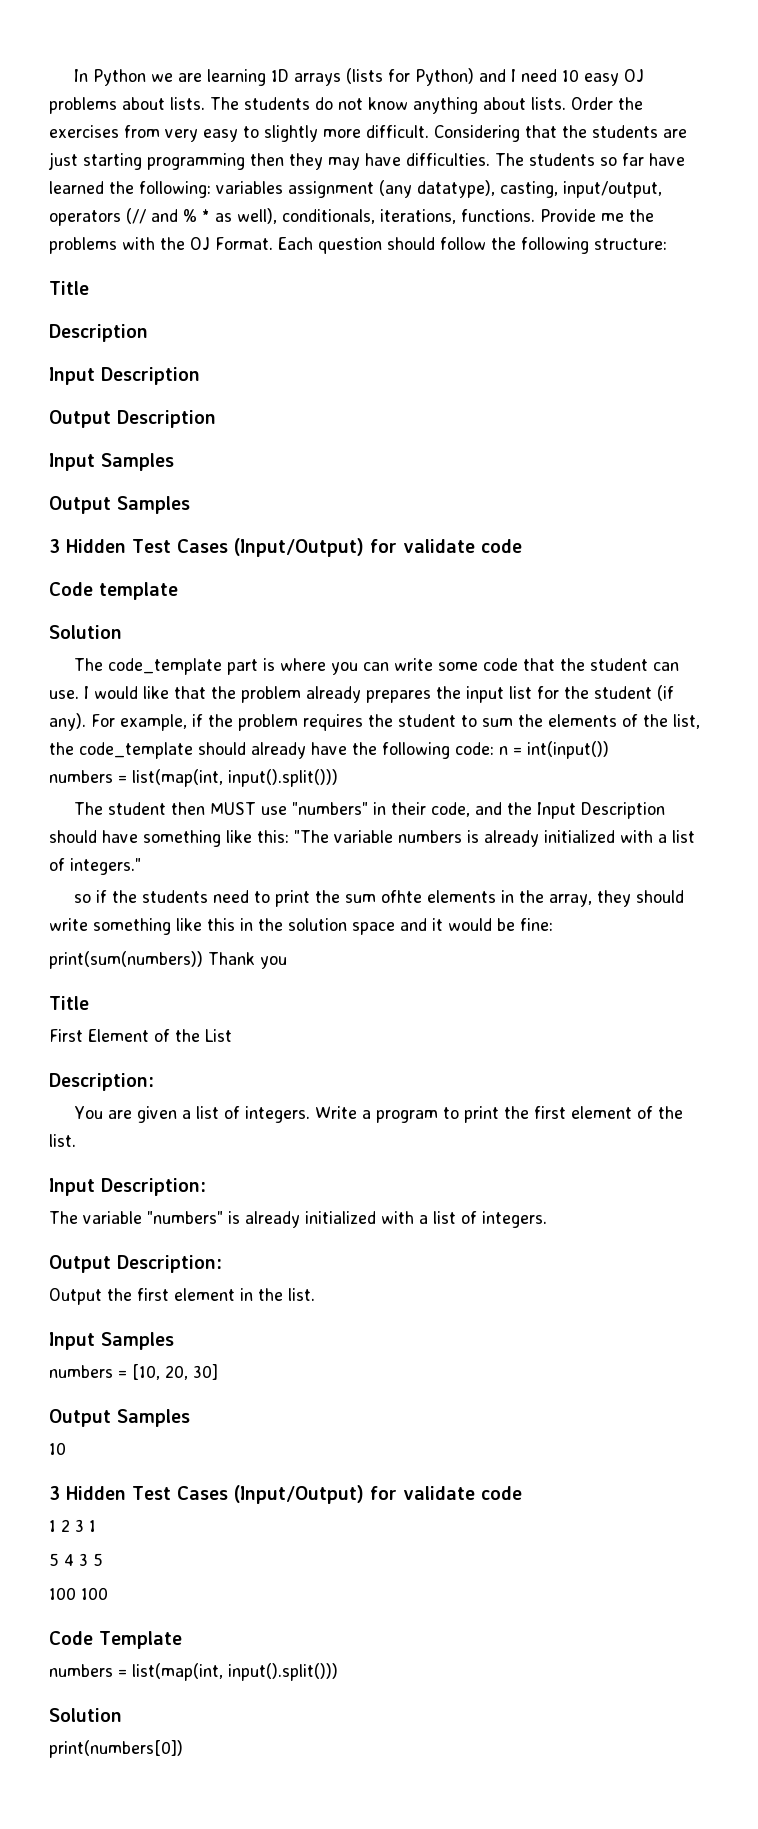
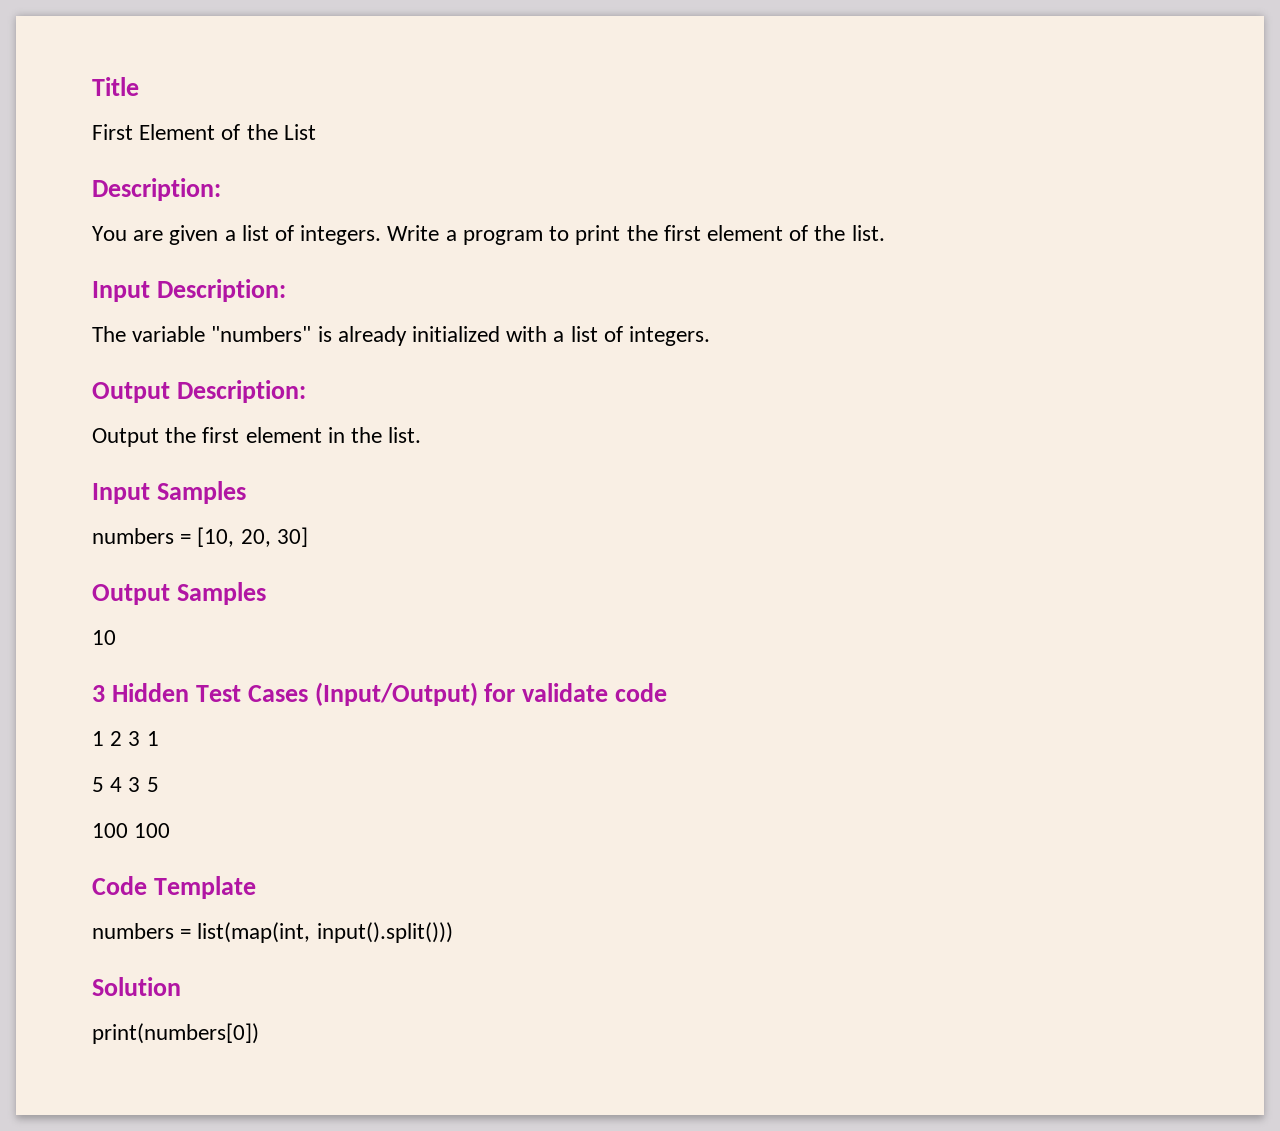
[73,68,644,86] [49,97,643,114] [49,125,687,142] [48,152,685,170] [49,180,662,198] [49,208,654,226] [49,237,667,254] [49,281,89,295] [49,324,148,342] [49,367,200,385] [49,410,216,428] [49,453,174,471] [49,496,190,514] [49,538,522,557] [49,582,178,600] [49,625,122,639] [73,658,679,675] [49,685,674,703] [49,713,700,731] [49,741,609,759] [49,769,338,787] [73,802,665,819] [49,830,695,847] [49,858,141,875] [73,890,684,907] [49,918,553,935] [49,951,287,969] In Python we are learning 1D arrays (lists for Python) and I need 10 easy OJ problems about lists. The students do not know anything about lists. Order the exercises from very easy to slightly more difficult. Considering that the students are just starting programming then they may have difficulties. The students so far have learned the following: variables assignment (any datatype), casting, input/output, operators (// and % * as well), conditionals, iterations, functions. Provide me the problems with the OJ Format. Each question should follow the following structure: // Title // Description // Input Description // Output Description // Input Samples // Output Samples // 3 Hidden Test Cases (Input/Output) for validate code // Code template // Solution // The code_template part is where you can write some code that the student can use. I would like that the problem already prepares the input list for the student (if any). For example, if the problem requires the student to sum the elements of the list, the code_template should already have the following code: n = int(input()) // numbers = list(map(int, input().split())) // The student then MUST use "numbers" in their code, and the Input Description should have something like this: "The variable numbers is already initialized with a list of integers." // so if the students need to print the sum ofhte elements in the array, they should write something like this in the solution space and it would be fine: // print(sum(numbers)) Thank you // -> (92, 86) none

